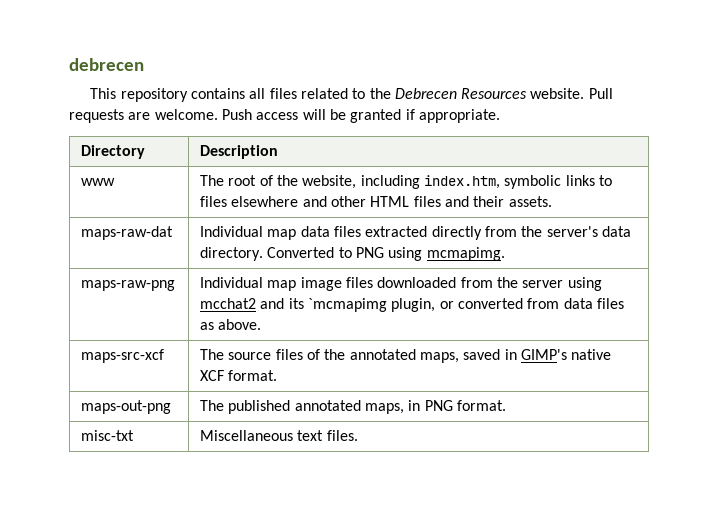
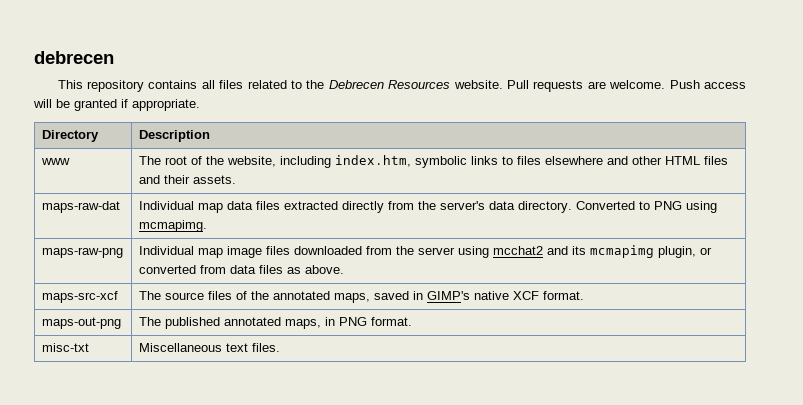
[307,298,387,312] `mcmapimg -> [589,245,654,258] mcmapimg

